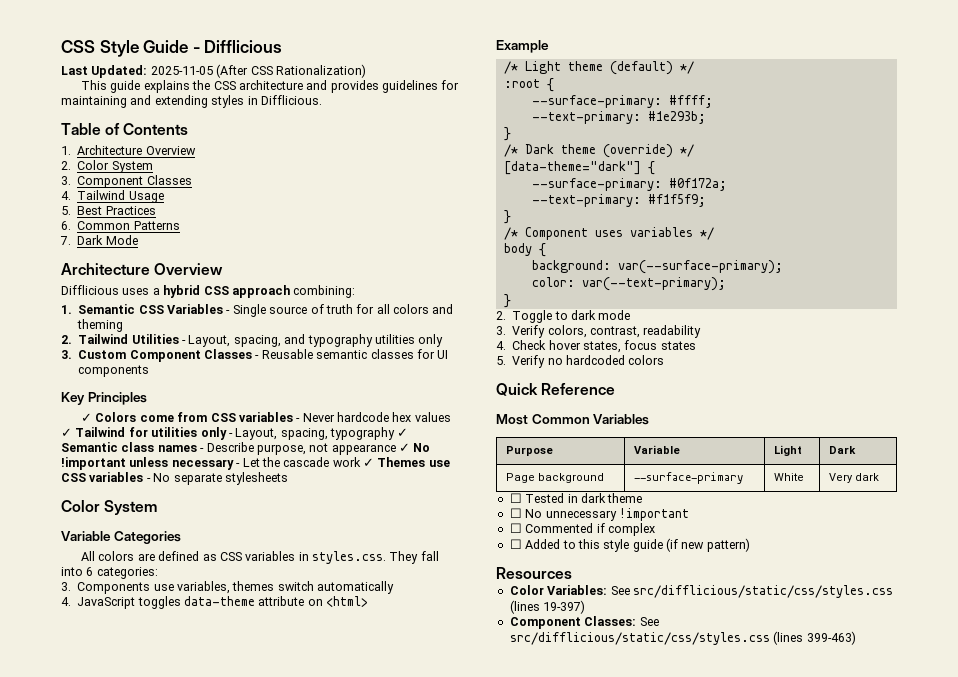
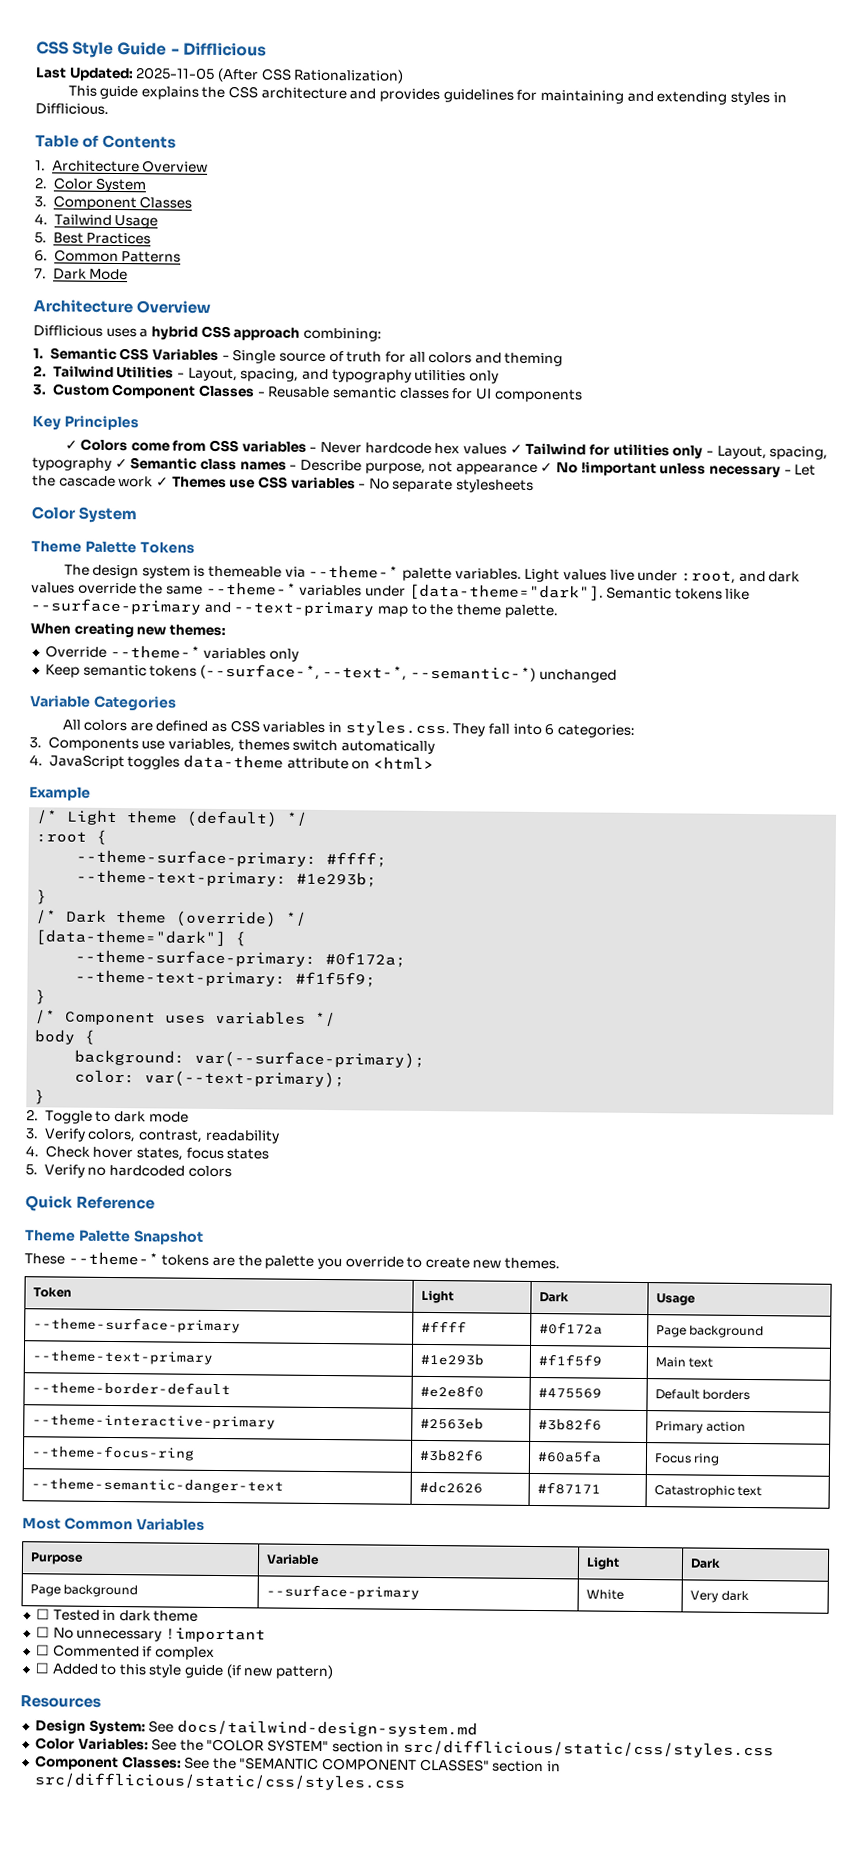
(158, 507) none -> [31,540,195,554] [63,564,801,584] [31,581,751,601] [30,598,559,619] [30,622,226,638] [44,644,299,662] [44,663,617,683] // Theme Palette Tokens // The design system is themeable via --theme-* palette variables. Light values live under :root, and dark values override the same --theme-* variables under [data-theme="dark"]. Semantic tokens like --surface-primary and --text-primary map to the theme palette. // When creating new themes: // Override --theme-* variables only // Keep semantic tokens (--surface-*, --text-*, --semantic-*) unchanged
[531,95,662,108] --surface-primary: -> [76,849,318,867] --theme-surface-primary:
[531,111,641,124] --text-primary: -> [76,869,288,887] --theme-text-primary:
[531,178,662,191] --surface-primary: -> [75,949,317,967] --theme-surface-primary:
[531,194,641,207] --text-primary: -> [75,969,287,987] --theme-text-primary:
(616, 389) none -> [24,1229,204,1245] [24,1251,561,1270] [33,1287,73,1298] [421,1289,455,1304] [539,1292,570,1303] [656,1293,697,1306] [33,1317,242,1334] [421,1320,468,1333] [539,1322,604,1335] [656,1325,765,1339] [32,1350,214,1365] [420,1353,485,1366] [538,1354,603,1367] [655,1357,714,1368] [32,1381,232,1396] [420,1384,485,1398] [538,1388,603,1399] [655,1389,751,1401] [32,1414,277,1430] [420,1417,485,1430] [538,1418,603,1431] [655,1421,747,1434] [31,1445,196,1461] [419,1448,485,1462] [537,1450,603,1463] [654,1453,721,1466] [31,1478,285,1494] [419,1481,484,1494] [537,1482,602,1495] [654,1485,763,1498] // Theme Palette Snapshot // These --theme-* tokens are the palette you override to create new themes. // Token | Light | Dark | Usage // --theme-surface-primary | #ffff | #0f172a | Page background // --theme-text-primary | #1e293b | #f1f5f9 | Main text // --theme-border-default | #e2e8f0 | #475569 | Default borders // --theme-interactive-primary | #2563eb | #3b82f6 | Primary action // --theme-focus-ring | #3b82f6 | #60a5fa | Focus ring // --theme-semantic-danger-text | #dc2626 | #f87171 | Catastrophic text
(572, 573) none -> [34,1719,478,1738] // Design System: See docs/tailwind-design-system.md
[632,585,893,598] [509,600,586,614] src/difflicious/static/css/styles.css (lines 19-397) -> [179,1738,775,1759] the "COLOR SYSTEM" section in src/difflicious/static/css/styles.css
[509,631,856,645] src/difflicious/static/css/styles.css (lines 399-463) -> [212,1757,562,1773] [33,1772,405,1791] the "SEMANTIC COMPONENT CLASSES" section in src/difflicious/static/css/styles.css

